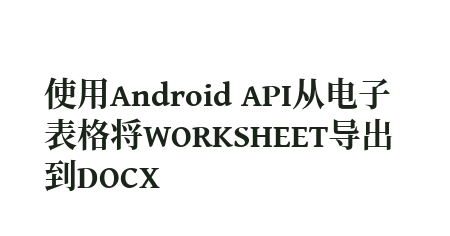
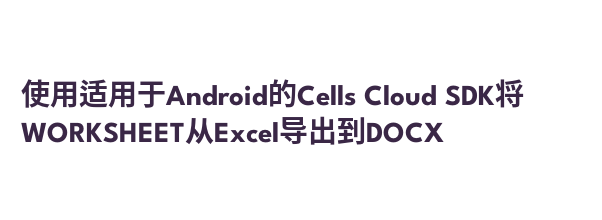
[110,77,391,110] [44,118,328,151] Android API从电子表格将WORKSHEET -> [79,79,524,108] [21,118,279,145] 适用于Android的Cells Cloud SDK将WORKSHEET从Excel

